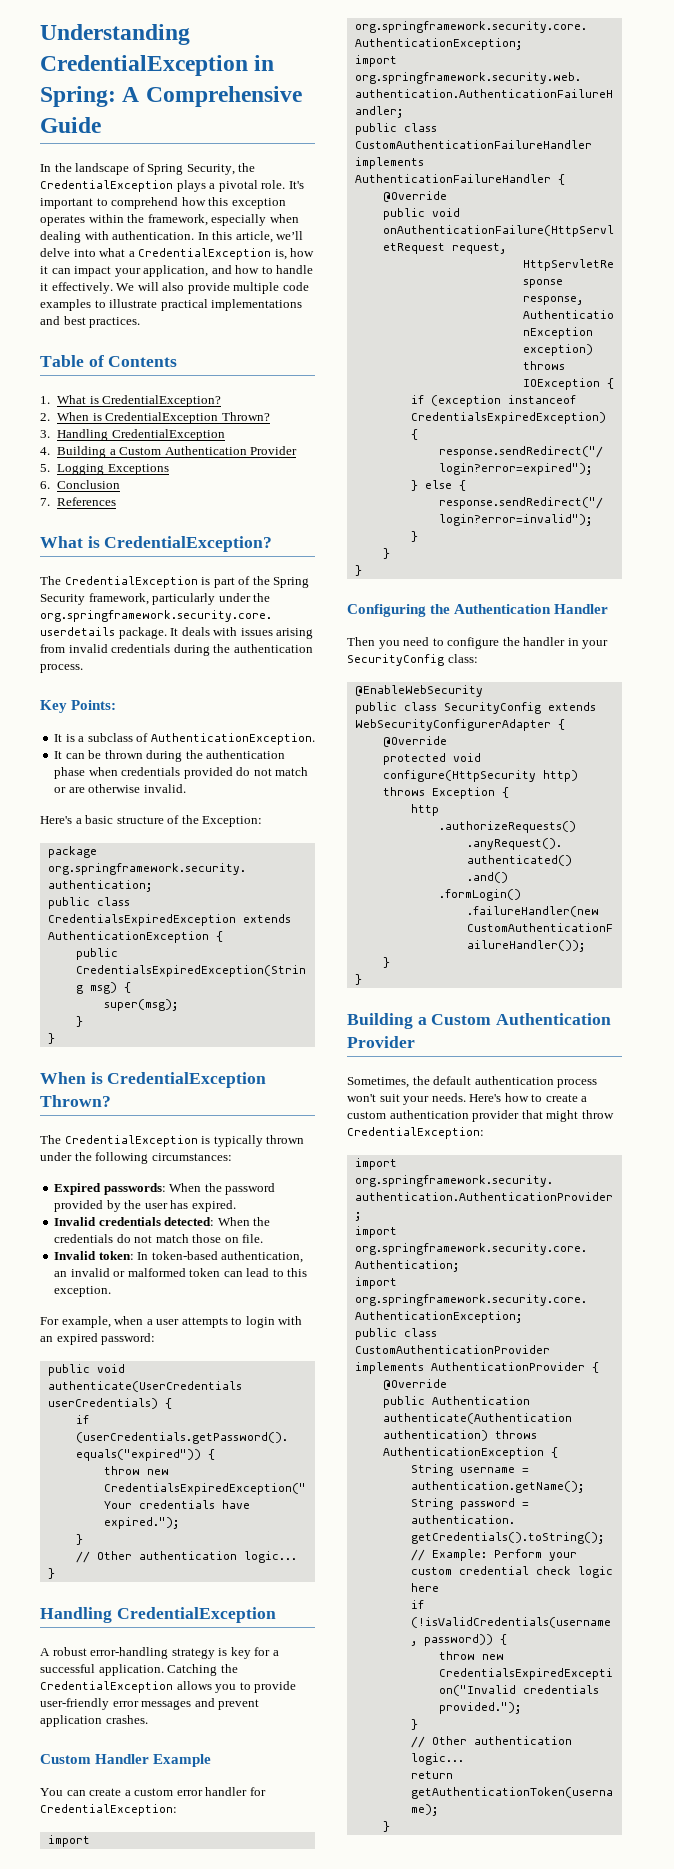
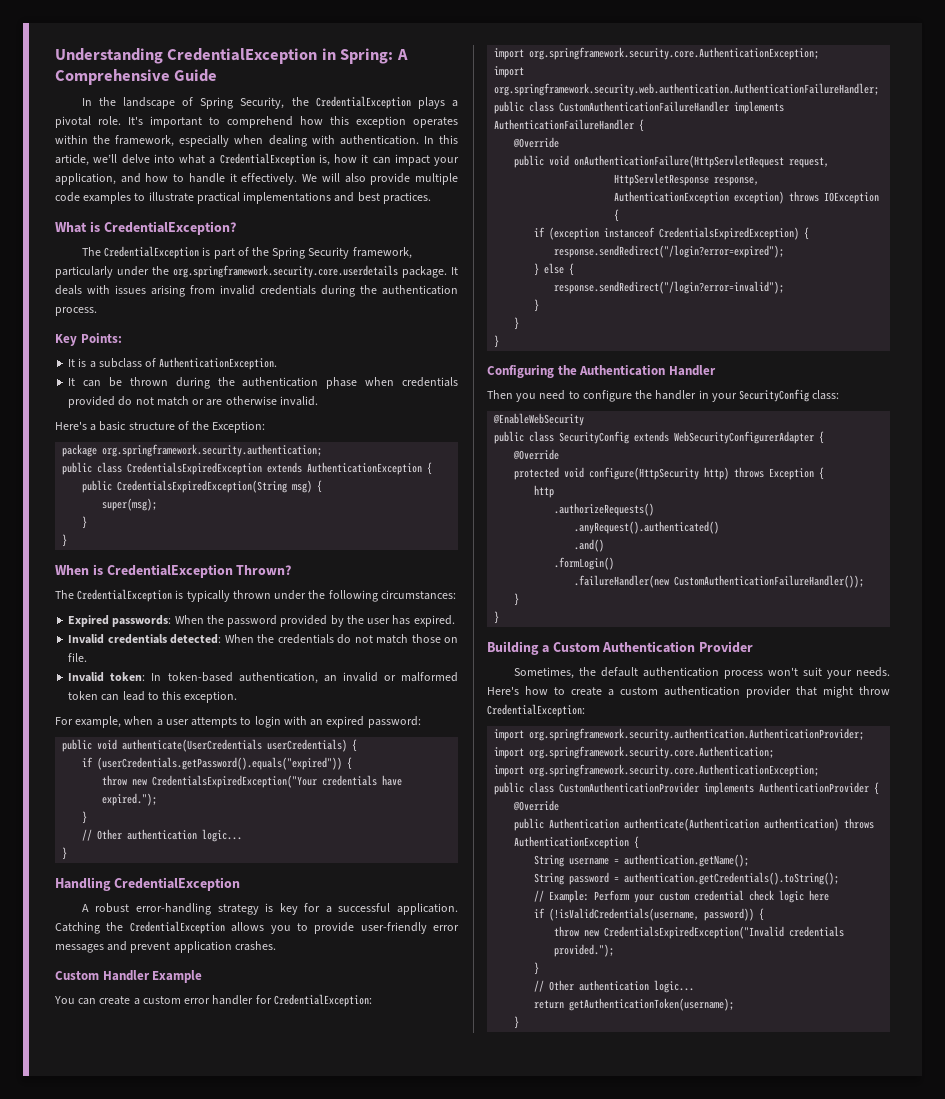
[40,355,178,367] [40,395,222,407] [40,412,270,424] [40,429,225,441] [40,446,298,458] [40,464,169,475] [40,480,121,489] [40,497,117,506] // Table of Contents // 1. What is CredentialException? // 2. When is CredentialException Thrown? // 3. Handling CredentialException // 4. Building a Custom Authentication Provider // 5. Logging Exceptions // 6. Conclusion // 7. References -> (431, 198) none

